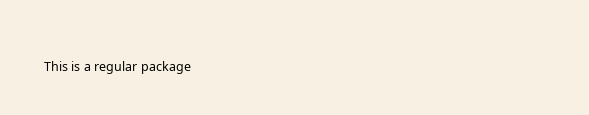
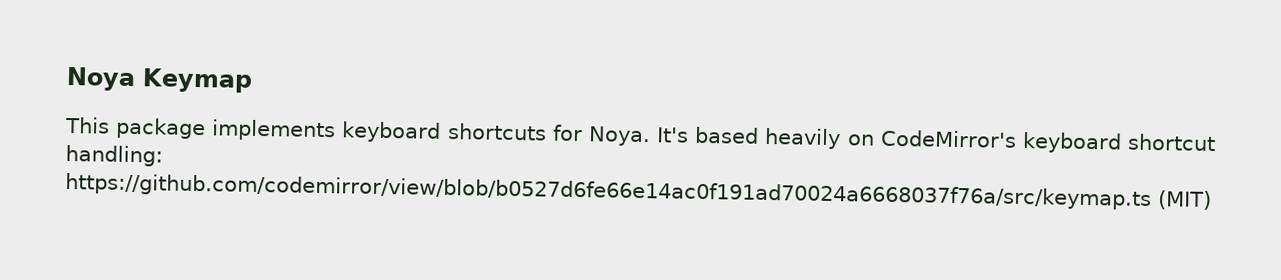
[44,61,191,74] This is a regular package -> [66,66,253,93] [65,116,1216,154] [65,144,163,167] [65,172,1212,211] Noya Keymap // This package implements keyboard shortcuts for Noya. It's based heavily on CodeMirror's keyboard shortcut handling: https://github.com/codemirror/view/blob/b0527d6fe66e14ac0f191ad70024a6668037f76a/src/keymap.ts (MIT)

